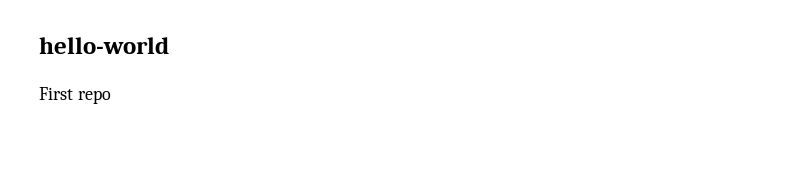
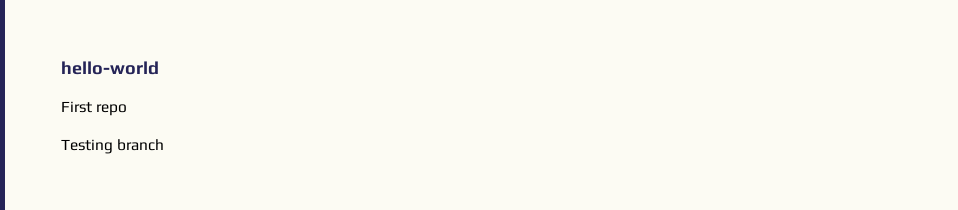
(111, 97) none -> [61,139,165,154] // Testing branch

